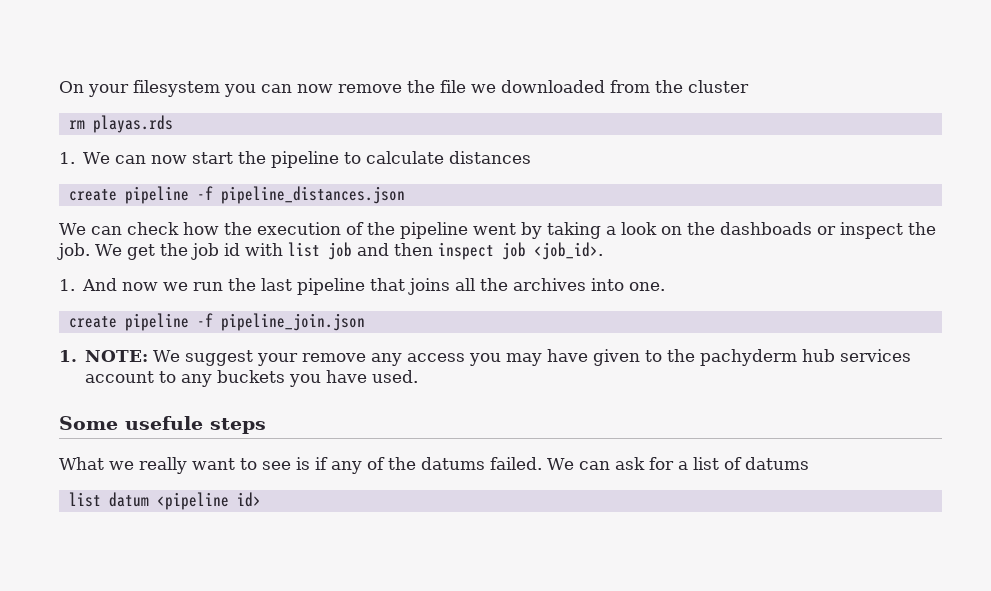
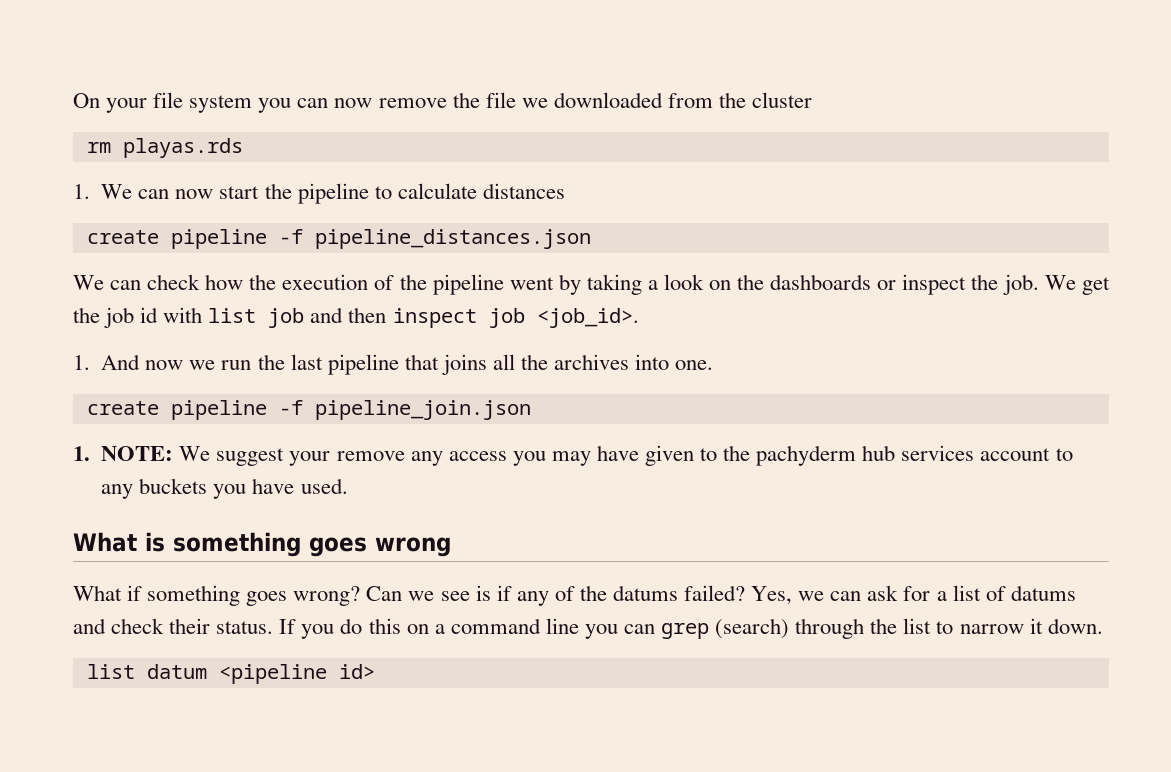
[133,80,220,97] filesystem -> [153,92,253,113] file system
[719,222,812,235] dashboads -> [770,274,872,290] dashboards
[59,416,266,434] [59,457,257,474] Some usefule steps // What we really want to -> [73,532,451,557] [73,585,435,606] What is something goes wrong // What if something goes wrong? Can we
[490,457,574,470] failed. We -> [684,585,825,605] failed? Yes, we
(809, 463) none -> [73,618,1103,639] and check their status. If you do this on a command line you can grep (search) through the list to narrow it down.

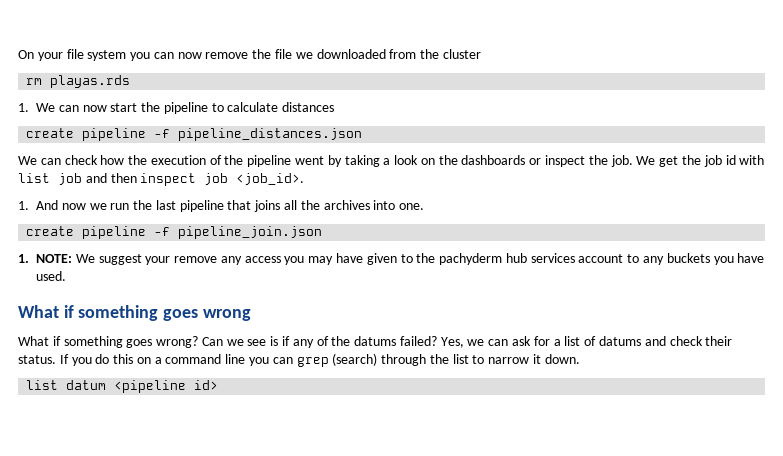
[145,532,165,552] is -> [63,305,74,318] if

